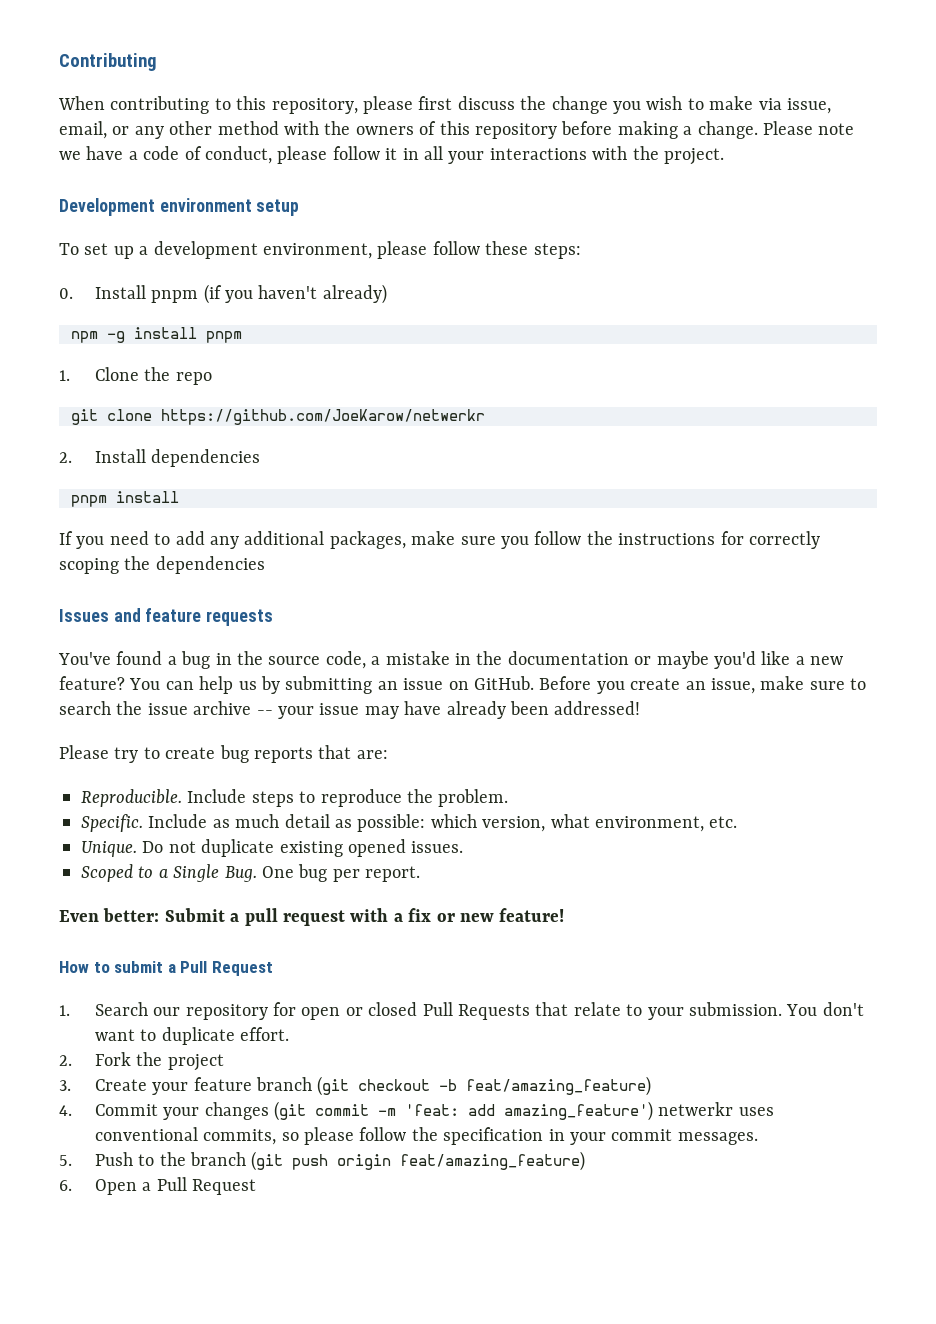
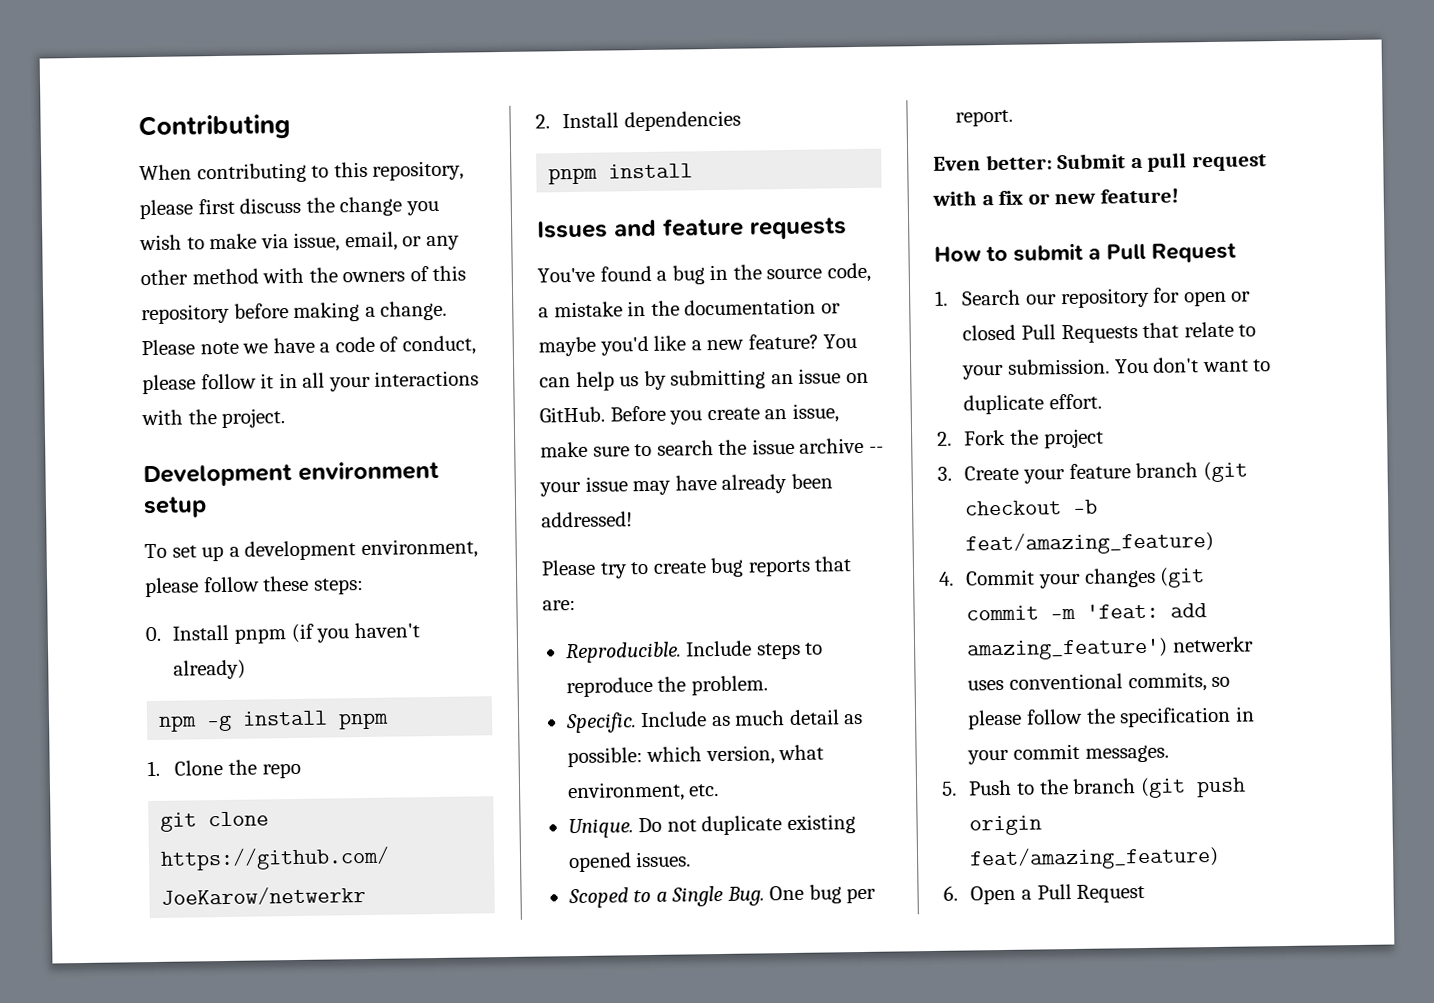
[59,531,820,549] [59,556,265,574] // If you need to add any additional packages, make sure you follow the instructions for correctly scoping the dependencies -> (694, 171) none

